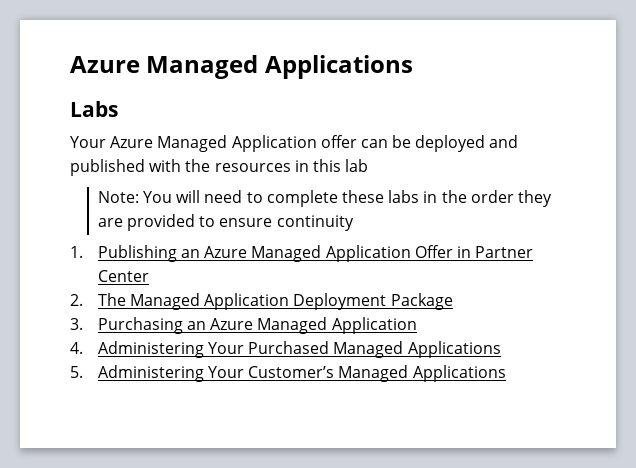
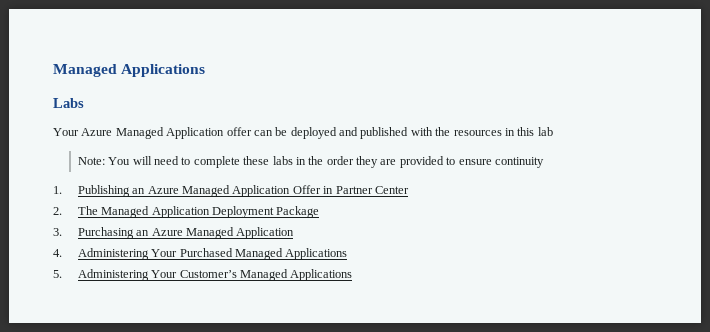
[70,56,140,73] Azure -> (53, 70) none

